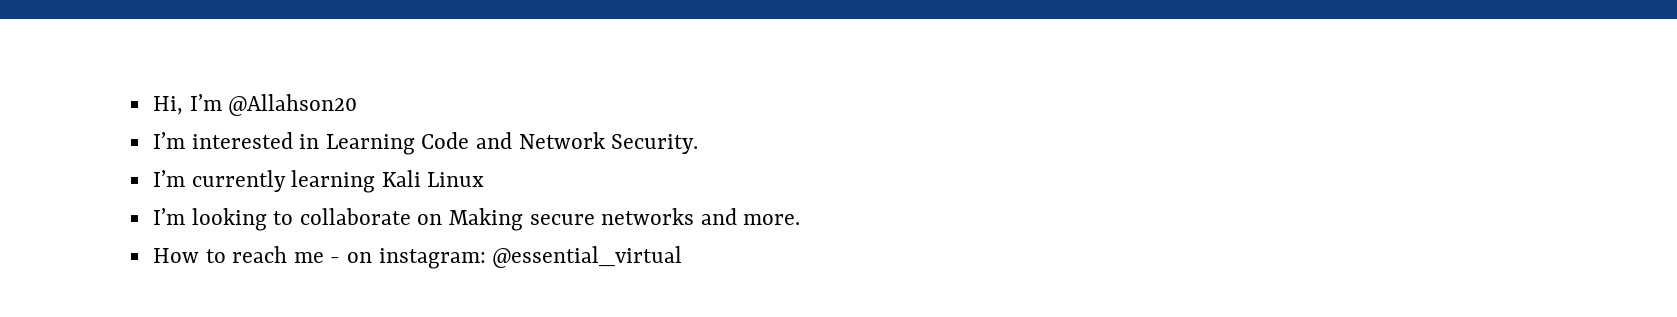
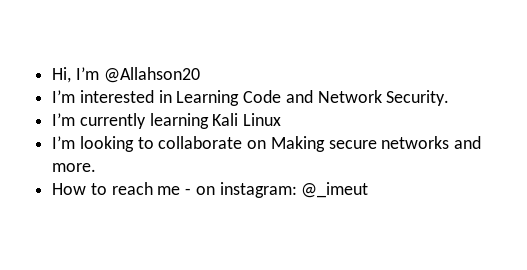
[492,246,683,268] @essential_virtual -> [301,182,369,198] @_imeut

